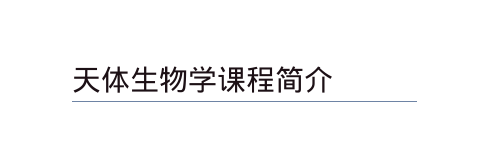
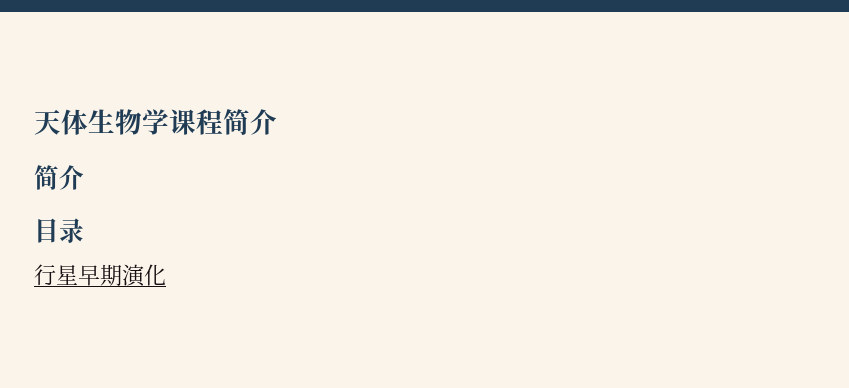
(333, 79) none -> [34,165,84,190] [34,218,84,243] [34,264,166,287] // 简介 // 目录 // 行星早期演化

